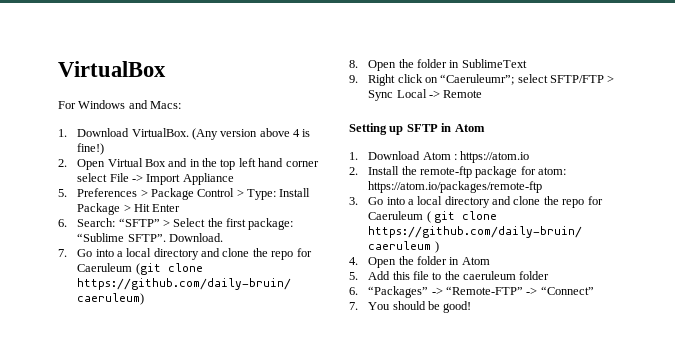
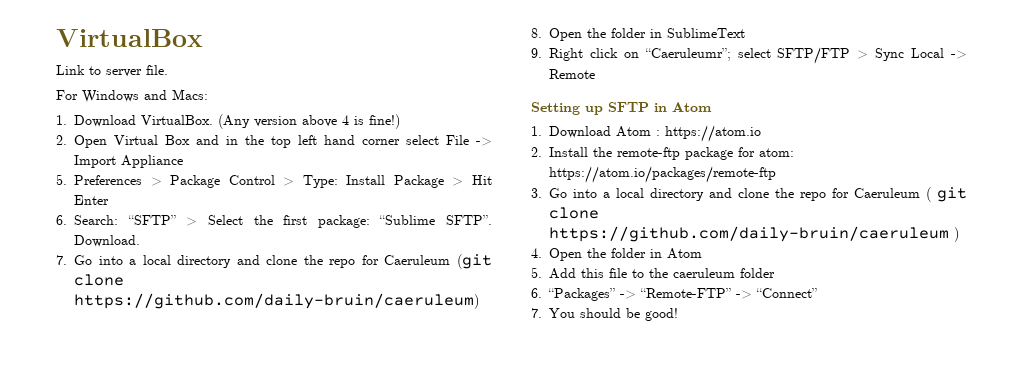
(166, 69) none -> [56,65,168,77] // Link to server file.

